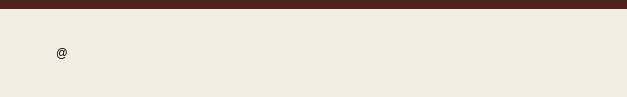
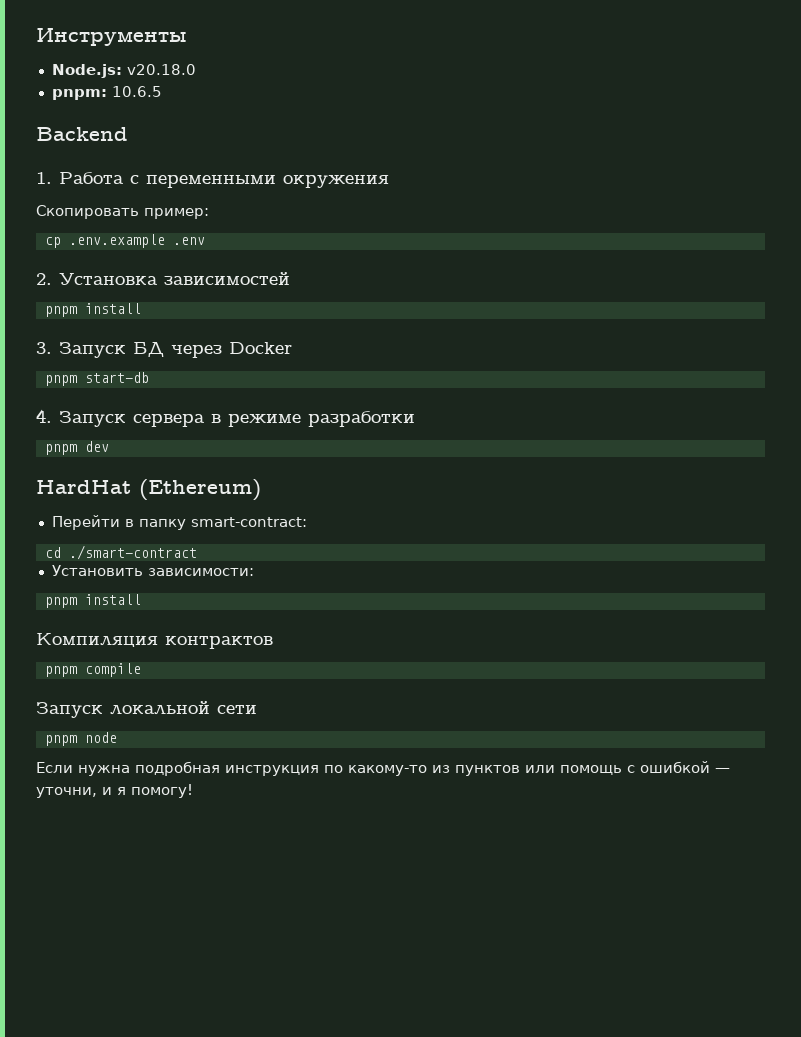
[56,48,68,59] @ -> [36,28,187,46] [51,64,196,78] [51,86,162,100] [36,127,128,141] [36,172,389,188] [36,205,209,219] [44,234,205,248] [36,272,290,285] [44,303,141,317] [36,342,292,358] [44,372,149,386] [36,409,415,427] [44,441,109,455] [36,479,261,501] [51,515,307,530] [44,545,197,560] [51,565,254,576] [44,594,141,608] [36,633,273,649] [44,663,141,677] [36,701,257,718] [44,732,117,746] [36,761,730,776] [36,784,193,798] Инструменты // Node.js: v20.18.0 // pnpm: 10.6.5 // Backend // 1. Работа с переменными окружения // Скопировать пример: // cp .env.example .env // 2. Установка зависимостей // pnpm install // 3. Запуск БД через Docker // pnpm start-db // 4. Запуск сервера в режиме разработки // pnpm dev // HardHat (Ethereum) // Перейти в папку smart-contract: // cd ./smart-contract // Установить зависимости: // pnpm install // Компиляция контрактов // pnpm compile // Запуск локальной сети // pnpm node // Если нужна подробная инструкция по какому-то из пунктов или помощь с ошибкой — уточни, и я помогу!

